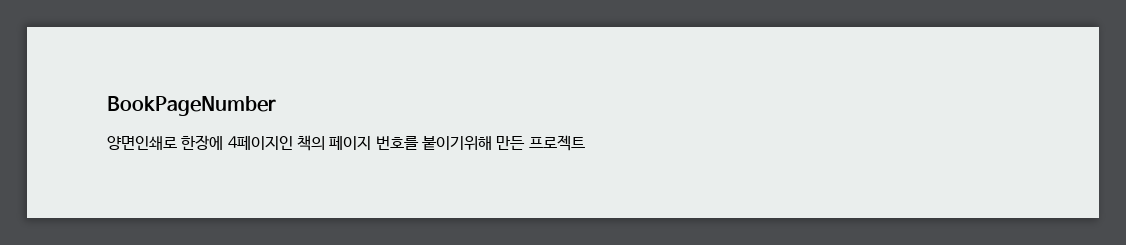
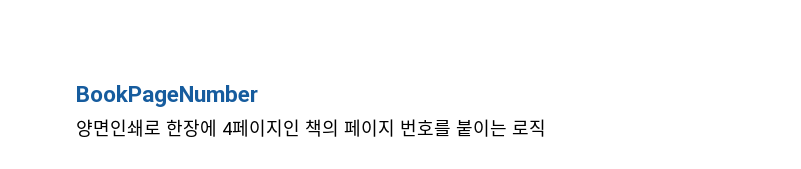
[421,135,585,151] 붙이기위해 만든 프로젝트 -> [456,119,546,137] 붙이는 로직

